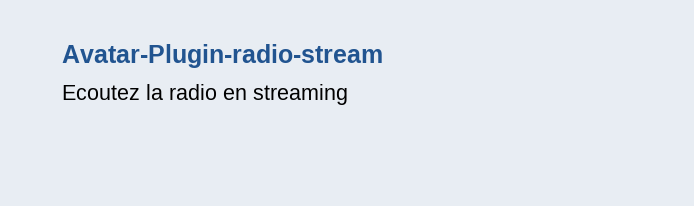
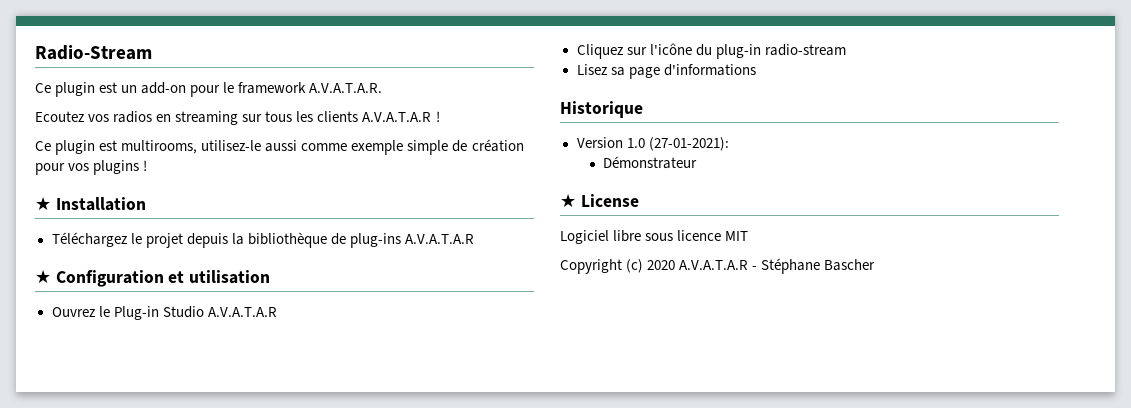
[62,44,383,68] [62,84,348,105] Avatar-Plugin-radio-stream // Ecoutez la radio en streaming -> [35,45,152,60] [35,82,383,97] [35,111,440,125] [35,139,524,155] [35,160,148,175] [35,196,146,211] [51,232,474,248] [35,269,271,287] [51,306,277,320] [576,43,846,59] [576,64,756,79] [560,101,643,118] [576,137,729,151] [603,156,698,169] [560,193,639,208] [560,230,749,244] [560,258,876,274] Radio-Stream // Ce plugin est un add-on pour le framework A.V.A.T.A.R. // Ecoutez vos radios en streaming sur tous les clients A.V.A.T.A.R ! // Ce plugin est multirooms, utilisez-le aussi comme exemple simple de création pour vos plugins ! // ★ Installation // Téléchargez le projet depuis la bibliothèque de plug-ins A.V.A.T.A.R // ★ Configuration et utilisation // Ouvrez le Plug-in Studio A.V.A.T.A.R // Cliquez sur l'icône du plug-in radio-stream // Lisez sa page d'informations // Historique // Version 1.0 (27-01-2021): // Démonstrateur // ★ License // Logiciel libre sous licence MIT // Copyright (c) 2020 A.V.A.T.A.R - Stéphane Bascher

